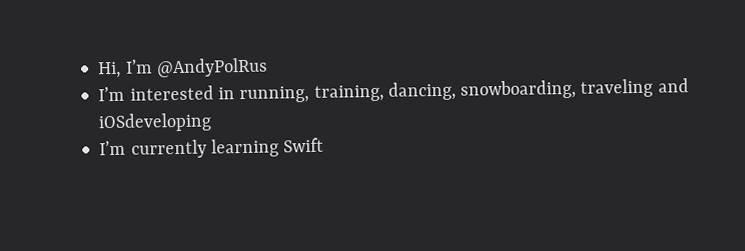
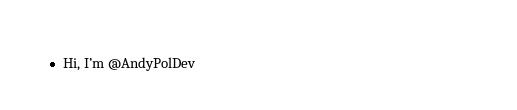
[155,57,268,78] [98,78,689,104] [98,112,213,133] [99,137,325,159] @AndyPolRus // I’m interested in running, training, dancing, snowboarding, traveling and iOSdeveloping // I’m currently learning Swift -> [107,57,196,71] @AndyPolDev

